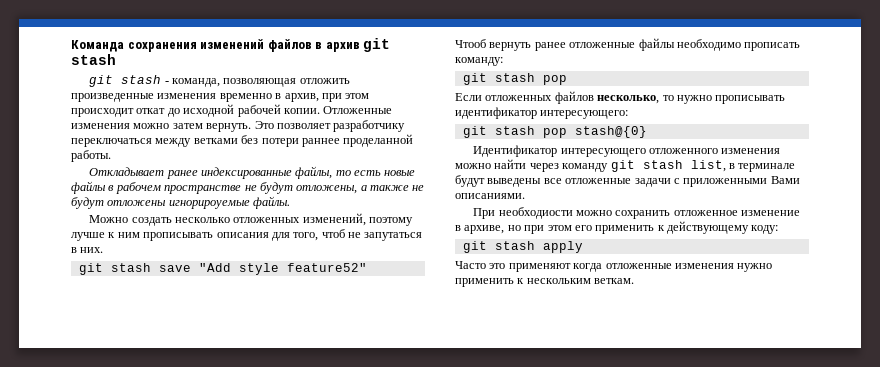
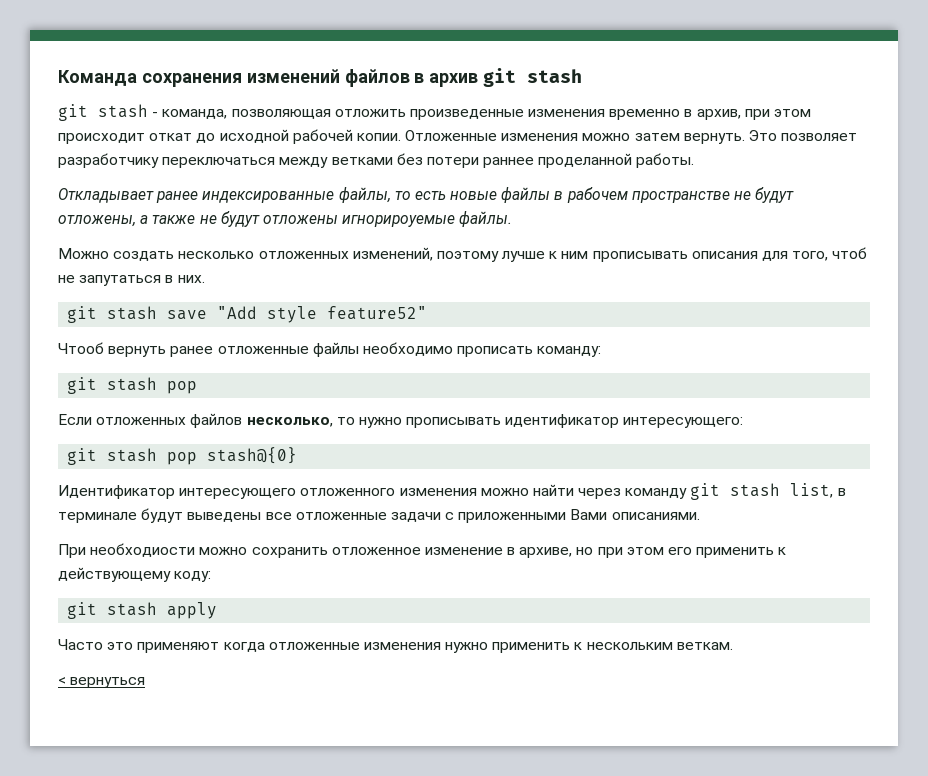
(635, 281) none -> [58,677,146,688] // < вернуться

